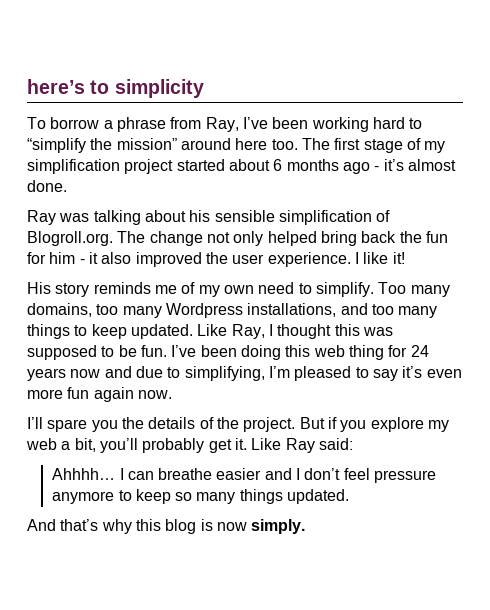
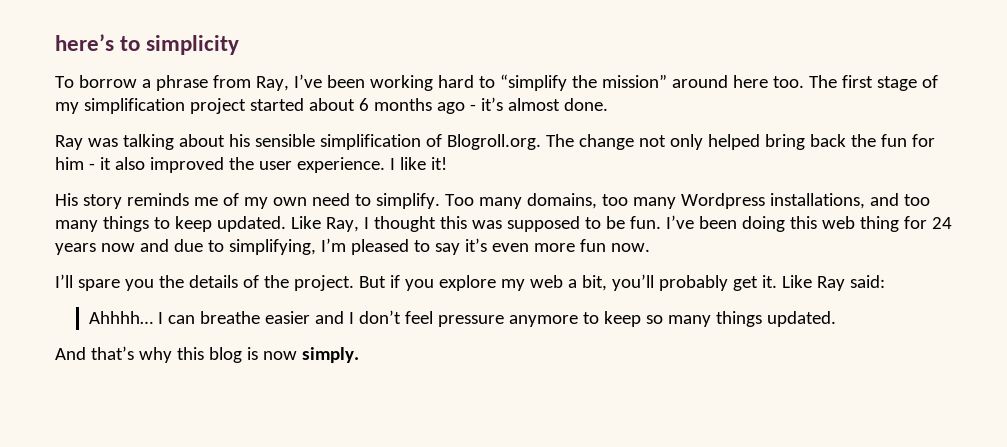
[93,387,134,402] again -> (606, 245) none

